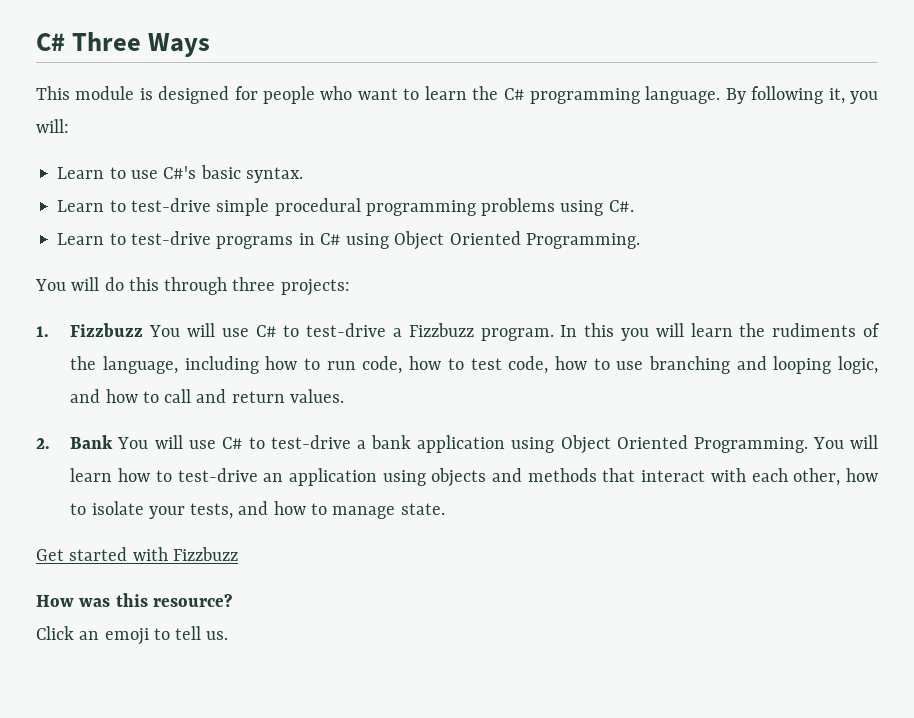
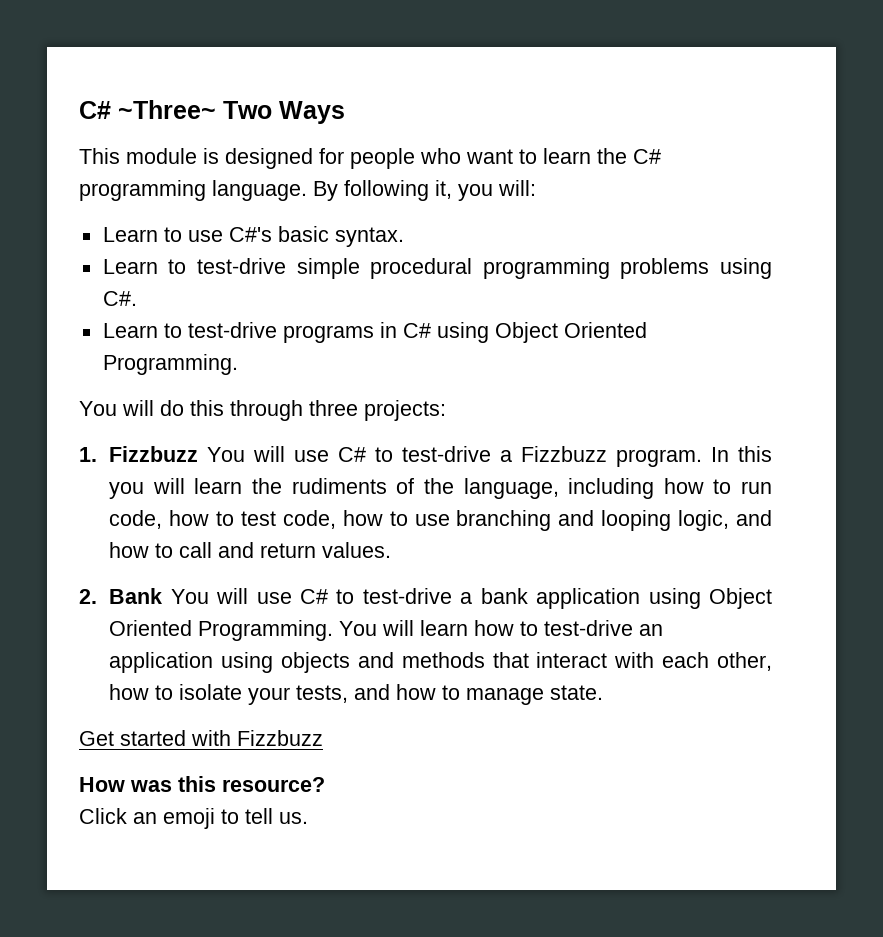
[36,32,142,51] C# Three -> [79,100,272,119] C# ~Three~ Two

